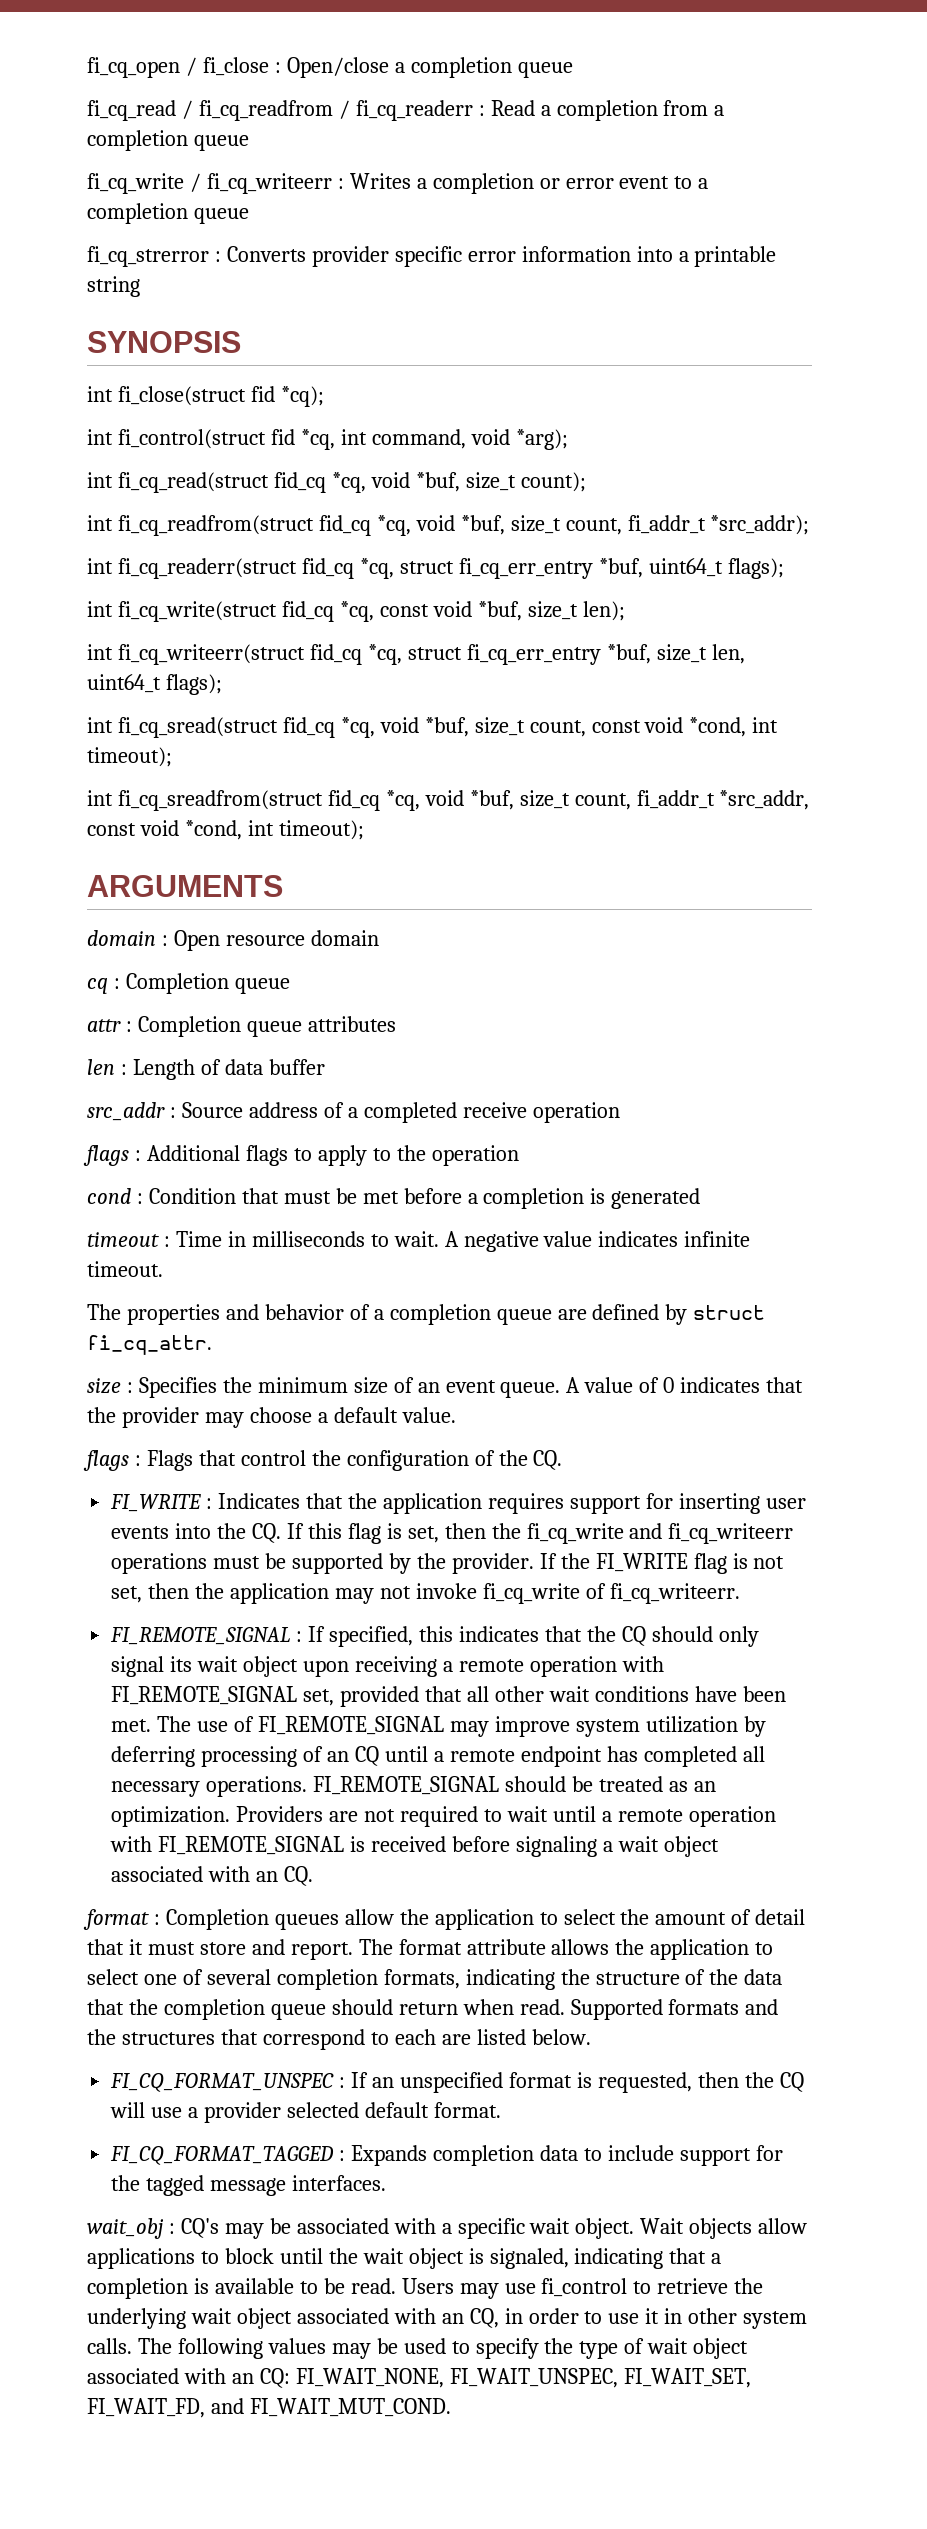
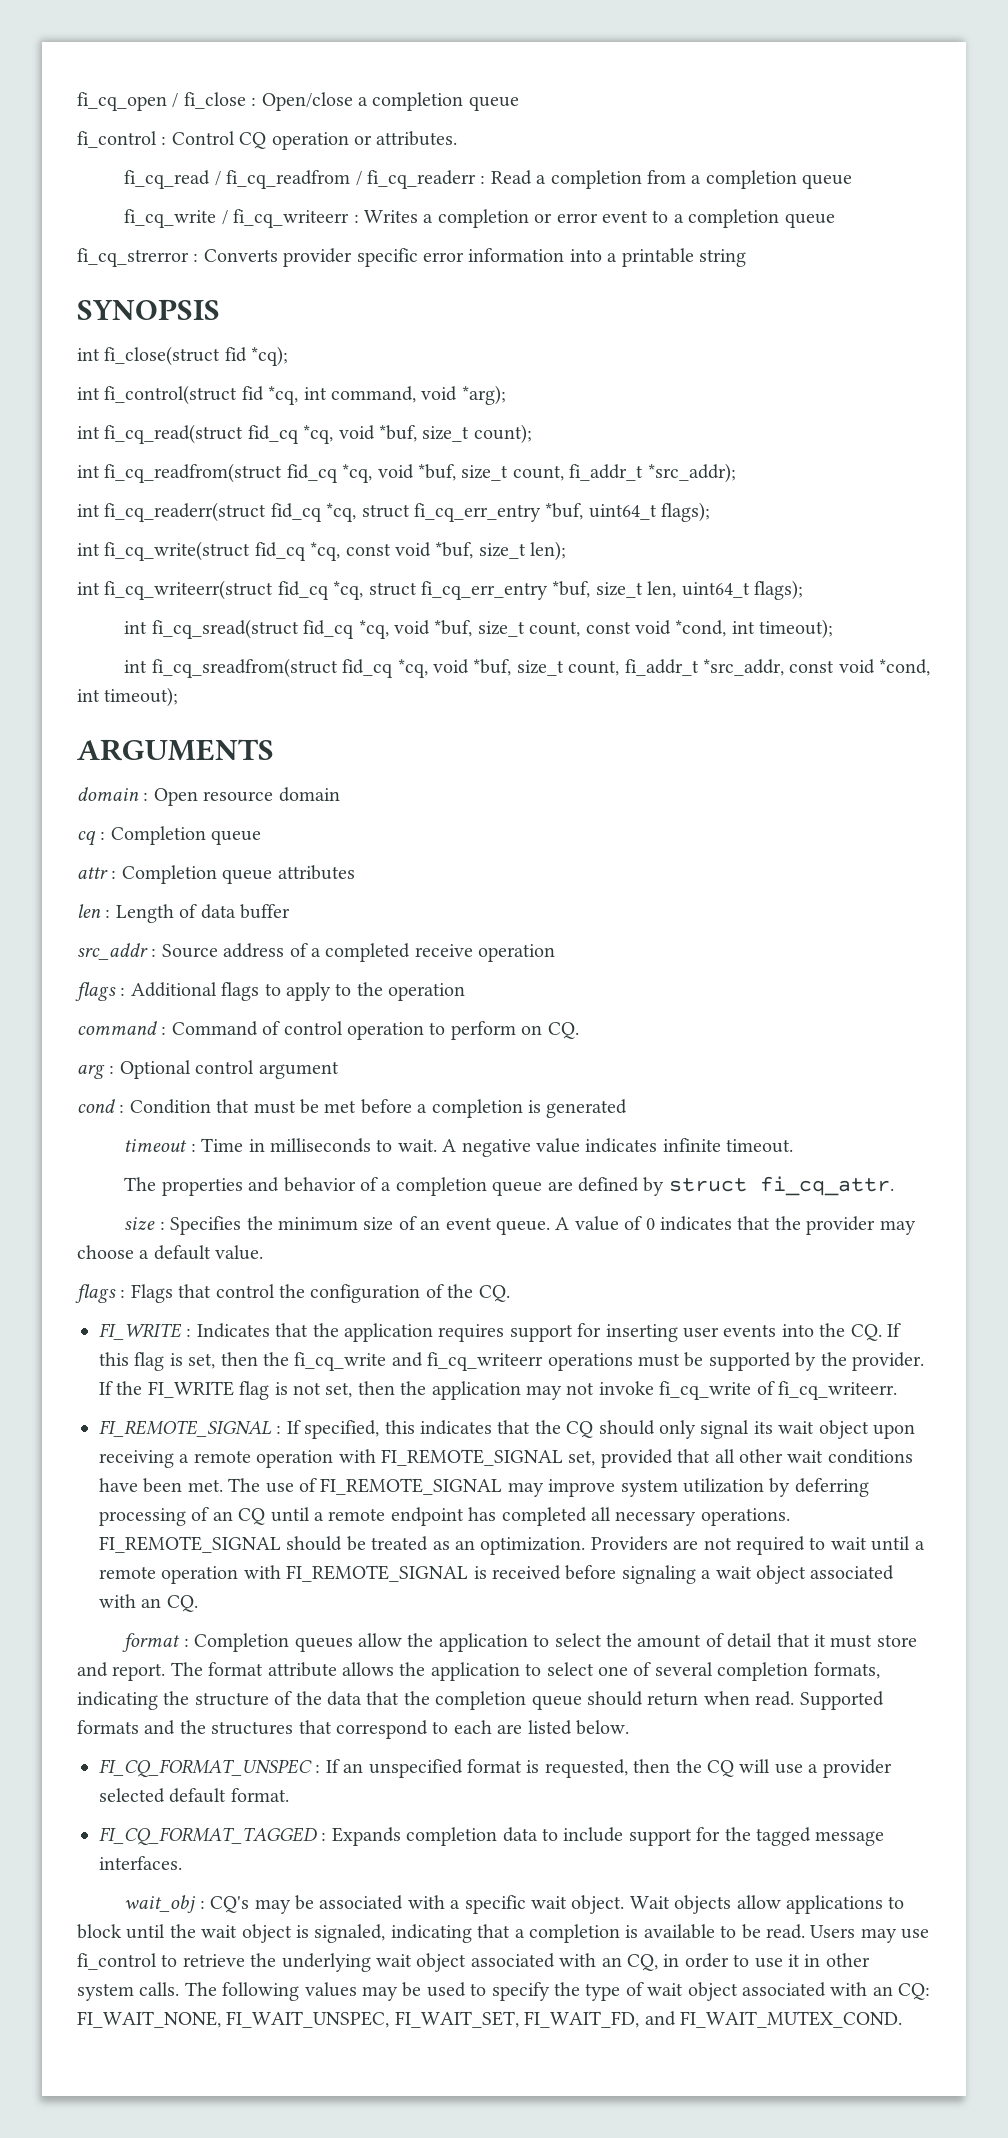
(573, 70) none -> [77,131,458,150] // fi_control : Control CQ operation or attributes.
(519, 1155) none -> [77,1021,579,1040] [77,1060,339,1079] // command : Command of control operation to perform on CQ. // arg : Optional control argument
[249,2398,451,2417] FI_WAIT_MUT_COND. -> [679,2011,902,2028] FI_WAIT_MUTEX_COND.

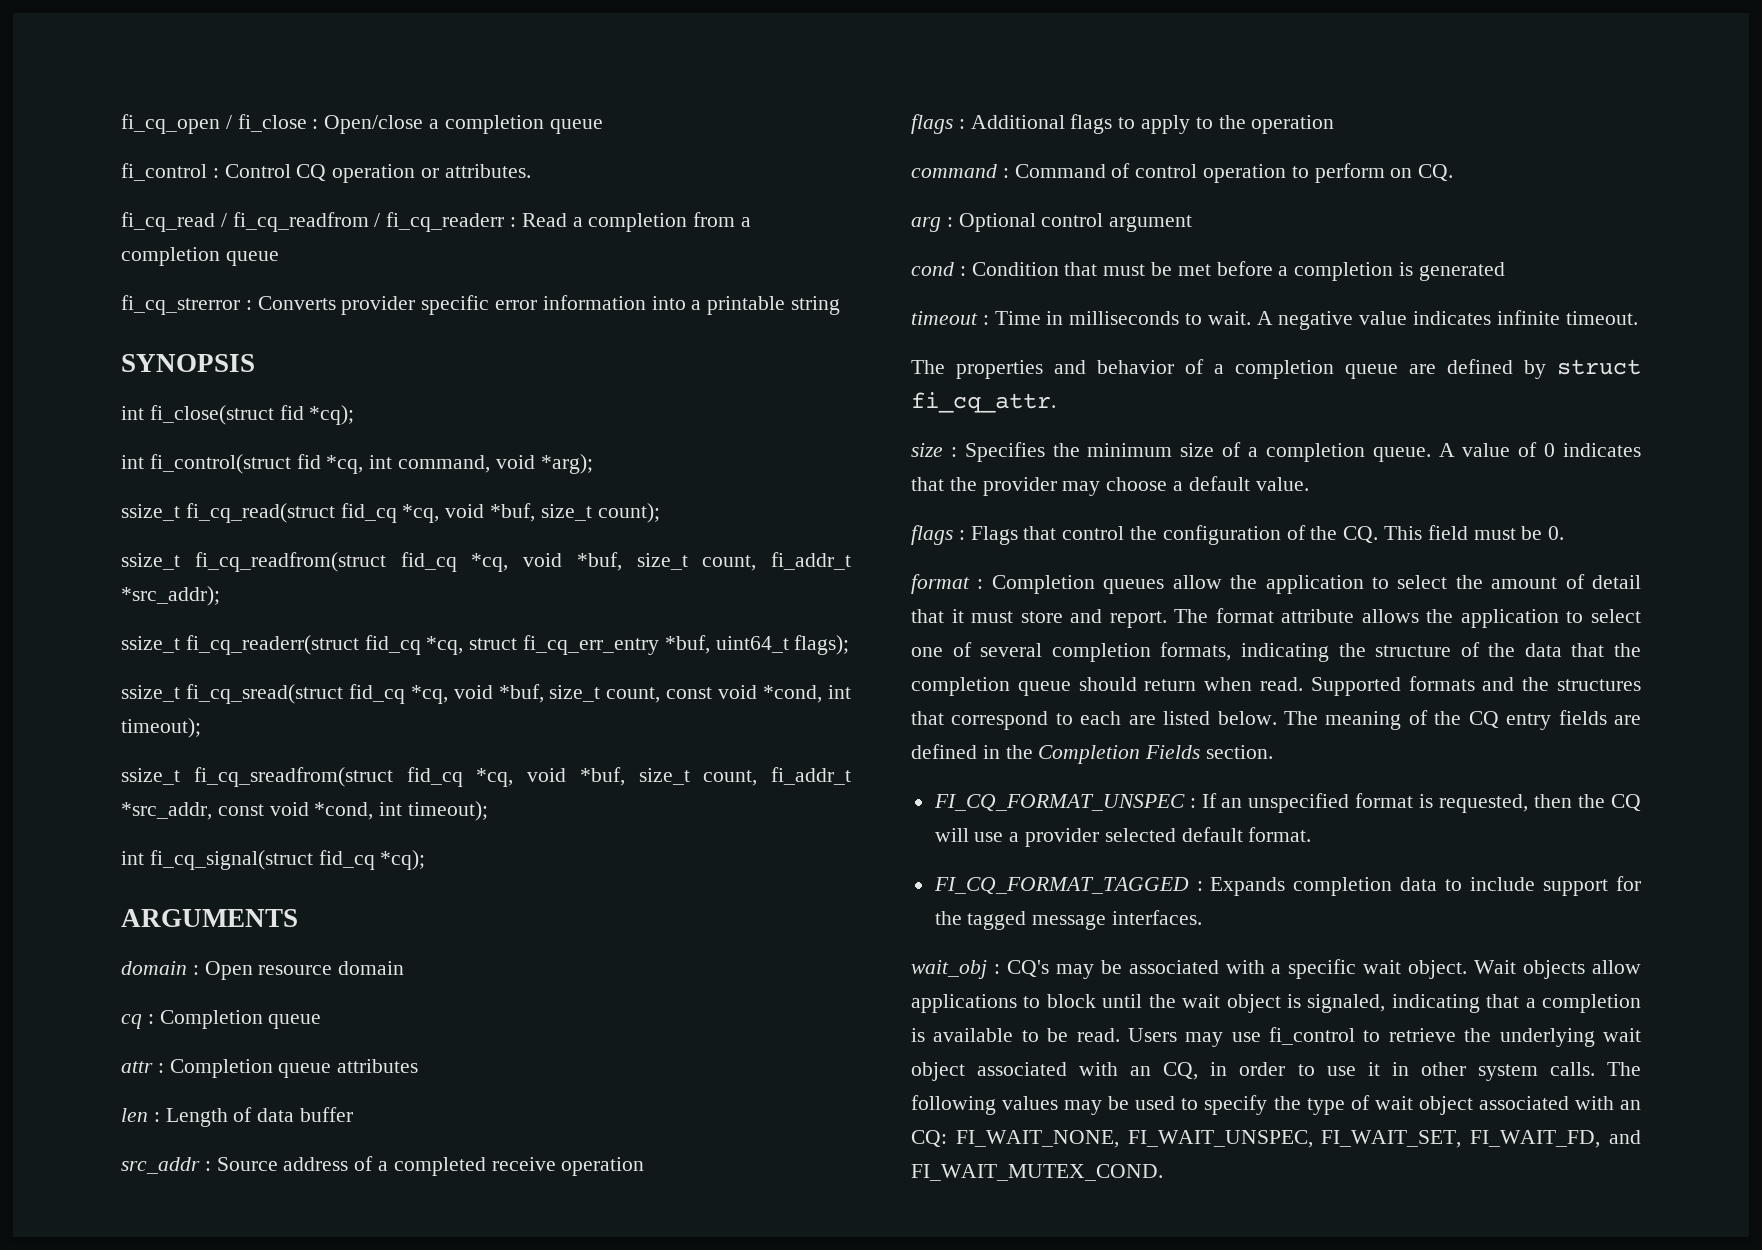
[124,209,835,228] // fi_cq_write / fi_cq_writeerr : Writes a completion or error event to a completion queue -> (279, 258) none
[77,426,100,439] int -> [121,504,180,521] ssize_t
[77,465,100,478] int -> [121,553,180,570] ssize_t
[77,504,100,517] int -> [121,636,180,653] ssize_t
[77,541,567,561] [77,580,803,600] [124,621,148,634] int fi_cq_write(struct fid_cq *cq, const void *buf, size_t len); // int fi_cq_writeerr(struct fid_cq *cq, struct fi_cq_err_entry *buf, size_t len, uint64_t flags); // int -> [121,685,180,702] ssize_t
[124,660,148,673] int -> [121,768,180,785] ssize_t
(179, 697) none -> [121,850,426,870] // int fi_cq_signal(struct fid_cq *cq);
[420,1217,492,1230] an event -> [1248,443,1365,462] a completion
[99,1323,901,1342] [99,1352,924,1371] [99,1381,897,1400] [99,1420,915,1439] [99,1449,913,1468] [99,1478,869,1497] [99,1507,790,1526] [99,1536,925,1555] [99,1565,895,1584] [99,1594,198,1612] // FI_WRITE : Indicates that the application requires support for inserting user events into the CQ. If this flag is set, then the fi_cq_write and fi_cq_writeerr operations must be supported by the provider. If the FI_WRITE flag is not set, then the application may not invoke fi_cq_write of fi_cq_writeerr. // FI_REMOTE_SIGNAL : If specified, this indicates that the CQ should only signal its wait object upon receiving a remote operation with FI_REMOTE_SIGNAL set, provided that all other wait conditions have been met. The use of FI_REMOTE_SIGNAL may improve system utilization by deferring processing of an CQ until a remote endpoint has completed all necessary operations. FI_REMOTE_SIGNAL should be treated as an optimization. Providers are not required to wait until a remote operation with FI_REMOTE_SIGNAL is received before signaling a wait object associated with an CQ. -> [1384,525,1565,540] This field must be 0.
(629, 1727) none -> [1284,710,1642,730] [911,744,1274,764] The meaning of the CQ entry fields are defined in the Completion Fields section.

